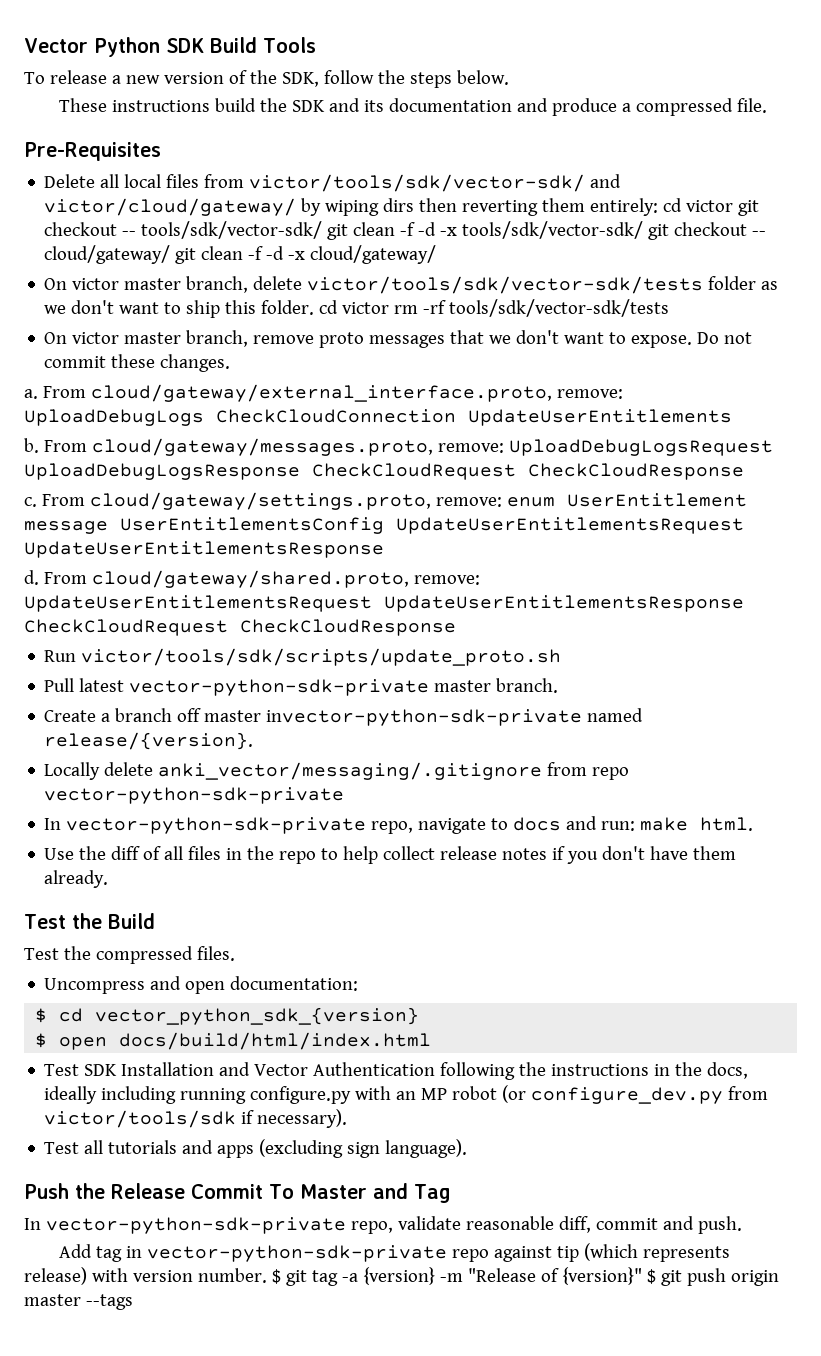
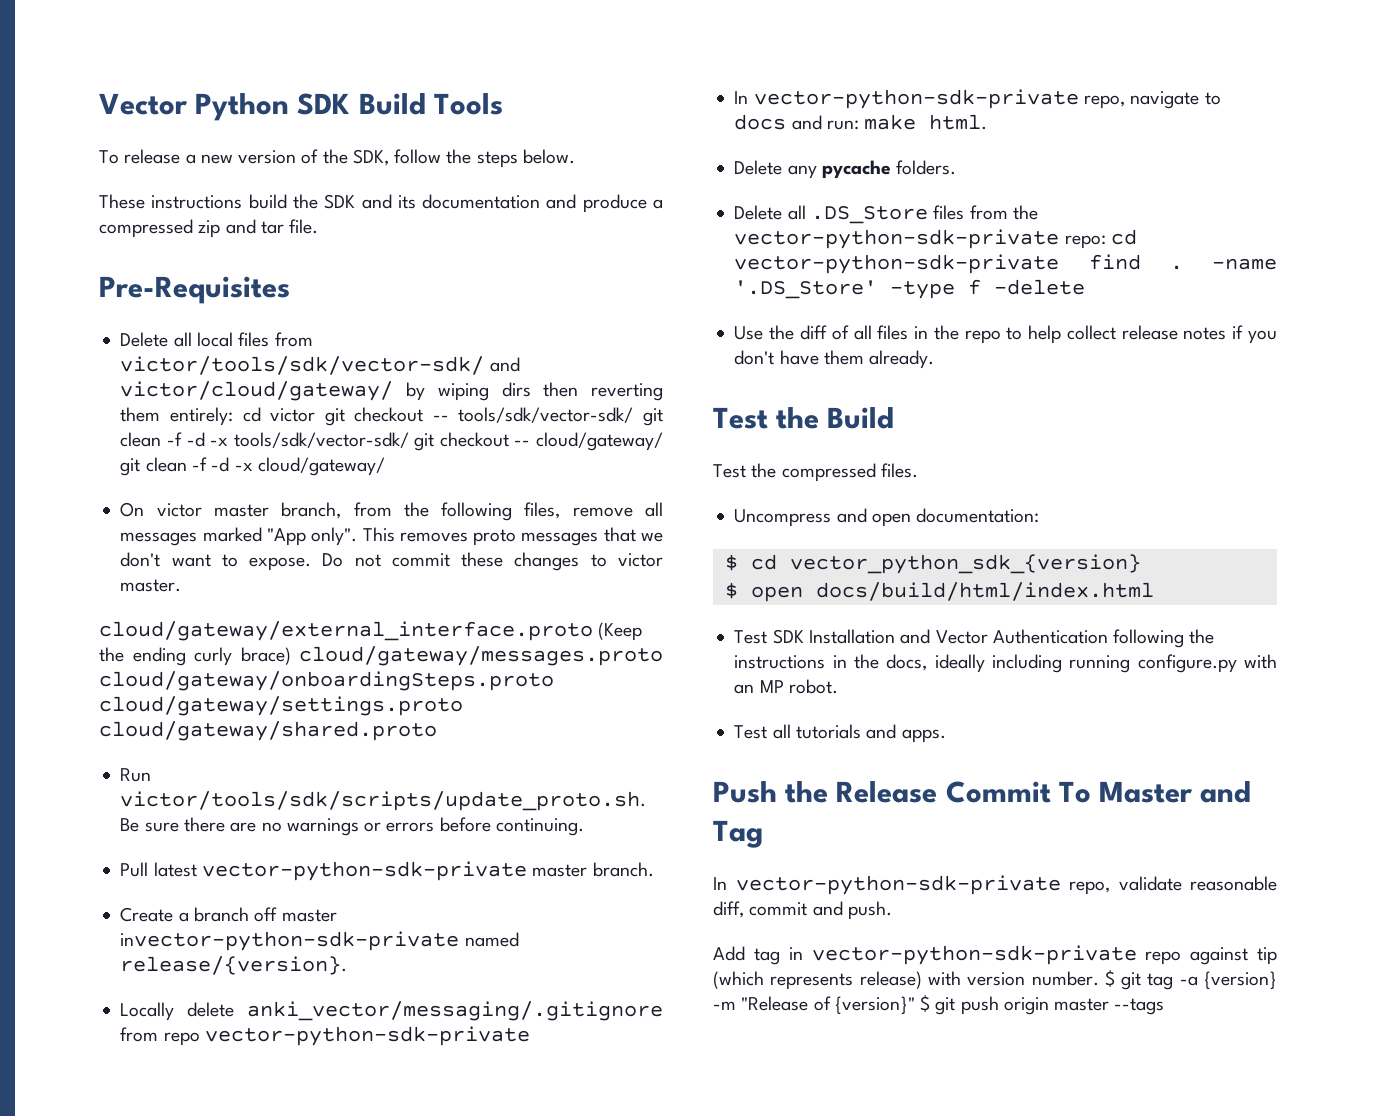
(734, 107) none -> [198,219,284,238] zip and tar
[253,276,779,294] [44,299,670,318] [44,330,315,347] delete victor/tools/sdk/vector-sdk/tests folder as we don't want to ship this folder. cd victor rm -rf tools/sdk/vector-sdk/tests // On victor master branch, remove -> [353,502,663,521] [120,527,468,546] from the following files, remove all messages marked "App only". This removes
[160,354,231,372] [24,384,623,402] [24,409,732,426] [24,438,773,456] [24,463,744,480] [24,492,747,510] [24,517,744,534] [24,541,384,558] [24,570,480,588] [24,595,744,612] [24,619,456,636] [44,648,562,666] changes. // a. From cloud/gateway/external_interface.proto, remove: UploadDebugLogs CheckCloudConnection UpdateUserEntitlements // b. From cloud/gateway/messages.proto, remove: UploadDebugLogsRequest UploadDebugLogsResponse CheckCloudRequest CheckCloudResponse // c. From cloud/gateway/settings.proto, remove: enum UserEntitlement message UserEntitlementsConfig UpdateUserEntitlementsRequest UpdateUserEntitlementsResponse // d. From cloud/gateway/shared.proto, remove: UpdateUserEntitlementsRequest UpdateUserEntitlementsResponse CheckCloudRequest CheckCloudResponse // Run victor/tools/sdk/scripts/update_proto.sh -> [514,552,663,571] [120,579,182,592] [99,621,643,641] [99,646,663,666] [99,671,554,691] [99,696,463,716] [99,721,437,741] [120,768,152,782] [120,791,647,811] [120,817,584,836] changes to victor master. // cloud/gateway/external_interface.proto (Keep the ending curly brace) cloud/gateway/messages.proto cloud/gateway/onboardingSteps.proto cloud/gateway/settings.proto cloud/gateway/shared.proto // Run victor/tools/sdk/scripts/update_proto.sh. Be sure there are no warnings or errors before continuing.
(754, 824) none -> [734,160,957,179] [734,205,1038,224] [734,229,1137,249] [734,254,1277,274] [734,279,1086,299] // Delete any pycache folders. // Delete all .DS_Store files from the vector-python-sdk-private repo: cd vector-python-sdk-private find . -name '.DS_Store' -type f -delete
[452,1085,769,1104] [44,1109,348,1128] robot (or configure_dev.py from victor/tools/sdk if necessary). -> [788,679,838,694] robot.
[217,1139,468,1158] apps (excluding sign language). -> [901,729,946,743] apps.

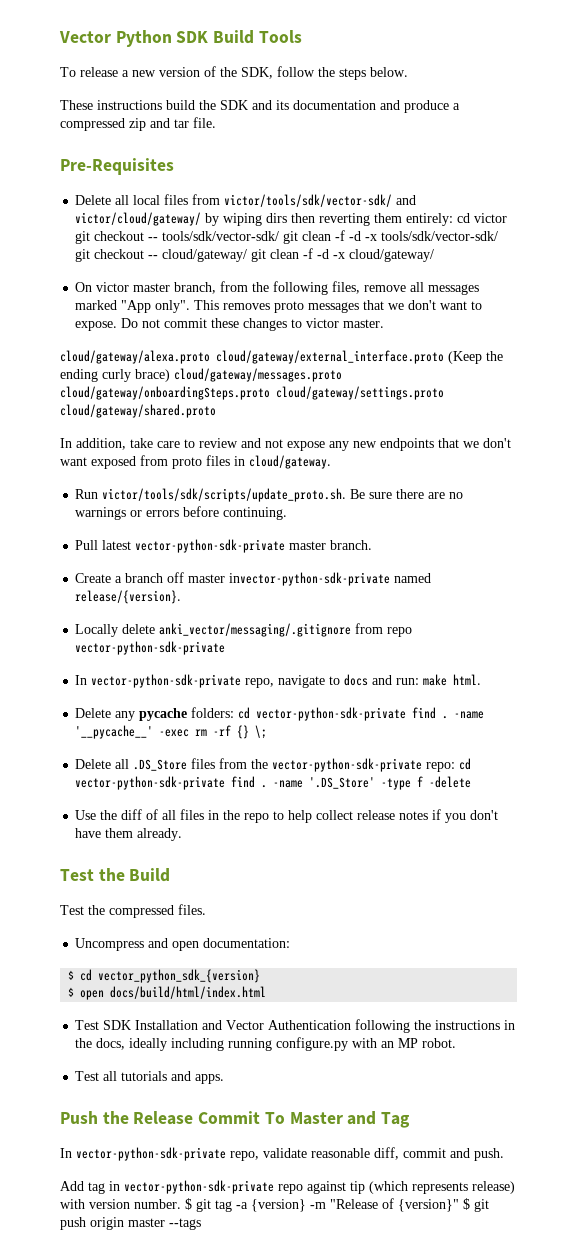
(182, 585) none -> [60,350,210,364] cloud/gateway/alexa.proto
(437, 731) none -> [60,438,511,451] [60,455,331,469] // In addition, take care to review and not expose any new endpoints that we don't want exposed from proto files in cloud/gateway.
[896,160,957,175] folders. -> [191,707,485,721] [75,725,268,739] folders: cd vector-python-sdk-private find . -name '__pycache__' -exec rm -rf {} \;

